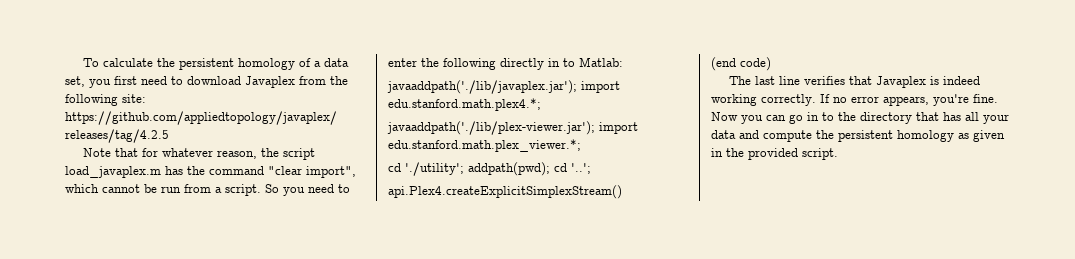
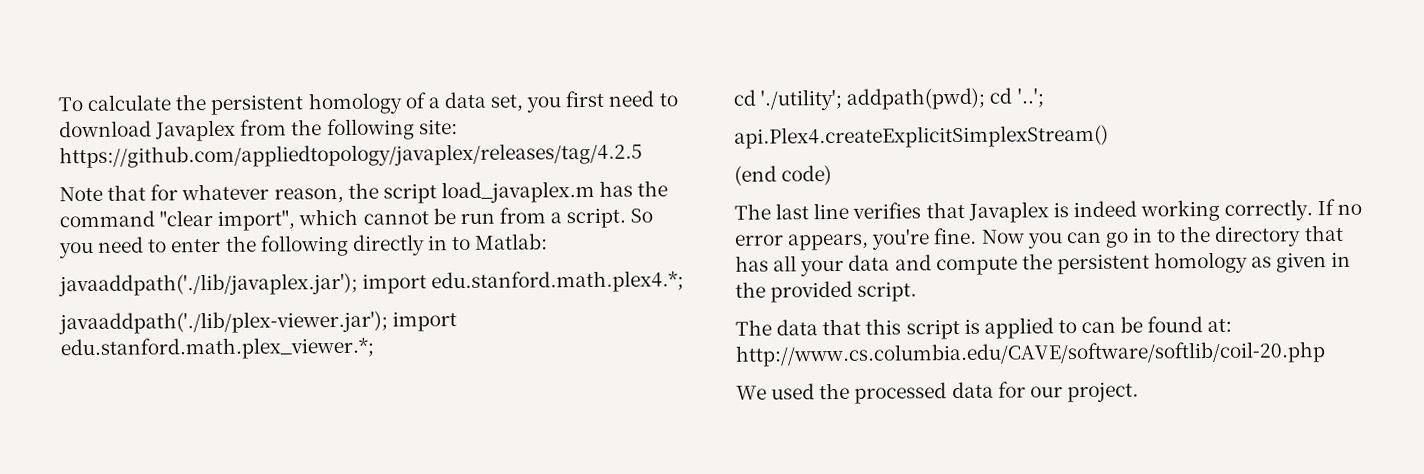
(838, 154) none -> [735,316,1233,340] [735,341,1326,367] [736,381,1139,404] // The data that this script is applied to can be found at: http://www.cs.columbia.edu/CAVE/software/softlib/coil-20.php // We used the processed data for our project.

